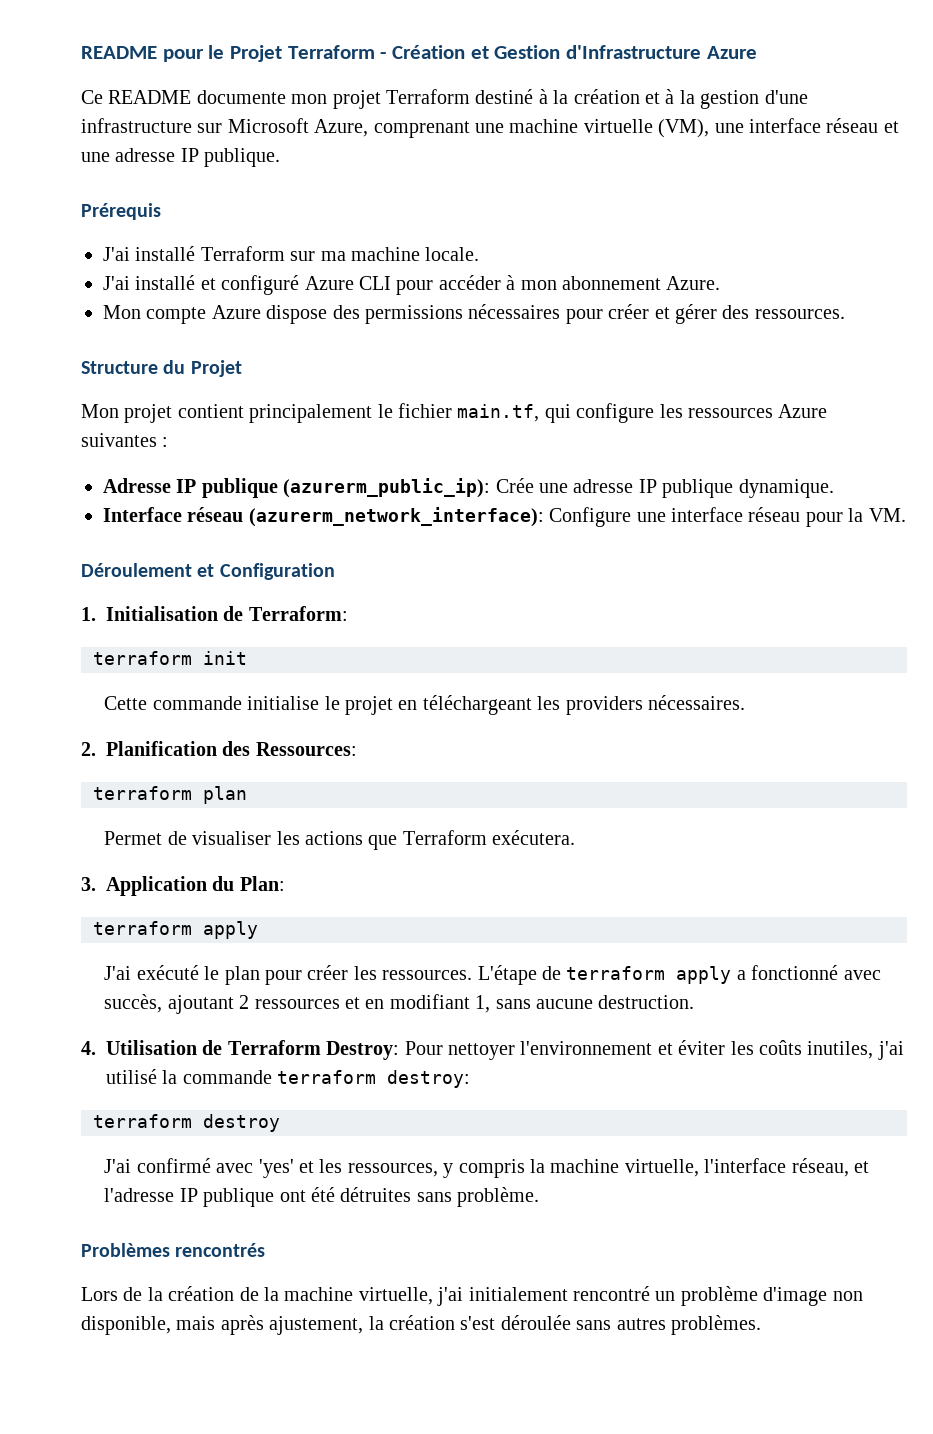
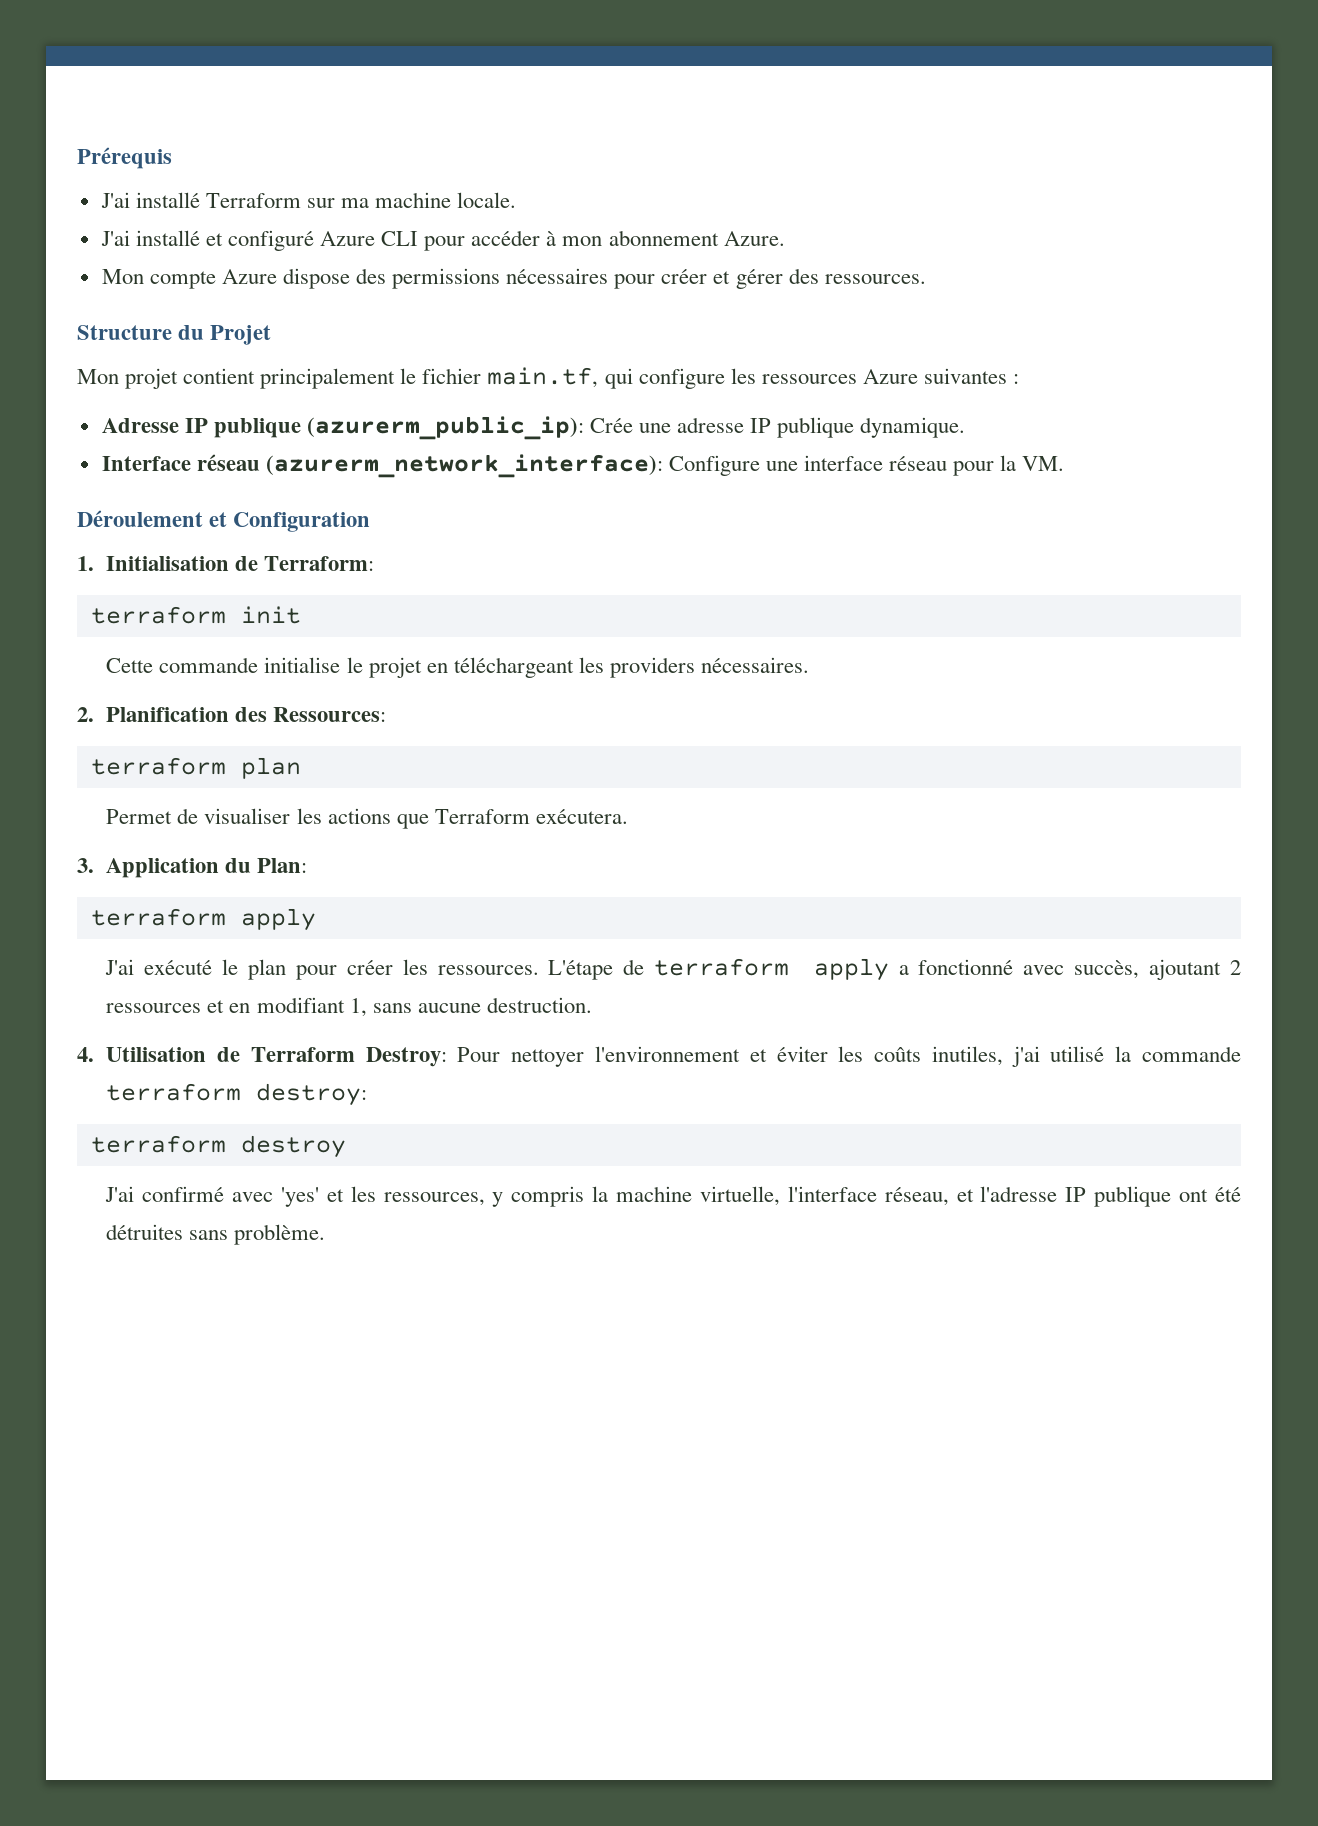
[81,45,757,62] [81,89,808,109] [81,118,899,138] [81,148,281,167] README pour le Projet Terraform - Création et Gestion d'Infrastructure Azure // Ce README documente mon projet Terraform destiné à la création et à la gestion d'une infrastructure sur Microsoft Azure, comprenant une machine virtuelle (VM), une interface réseau et une adresse IP publique. // -> (77, 158) none
[81,1243,266,1257] [81,1286,863,1306] [81,1315,761,1335] // Problèmes rencontrés // Lors de la création de la machine virtuelle, j'ai initialement rencontré un problème d'image non disponible, mais après ajustement, la création s'est déroulée sans autres problèmes. -> (326, 1234) none

